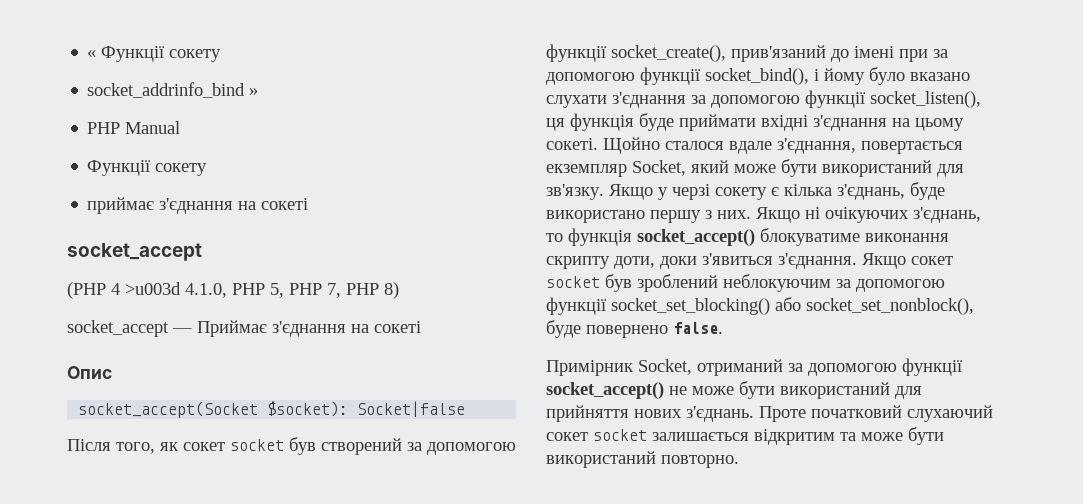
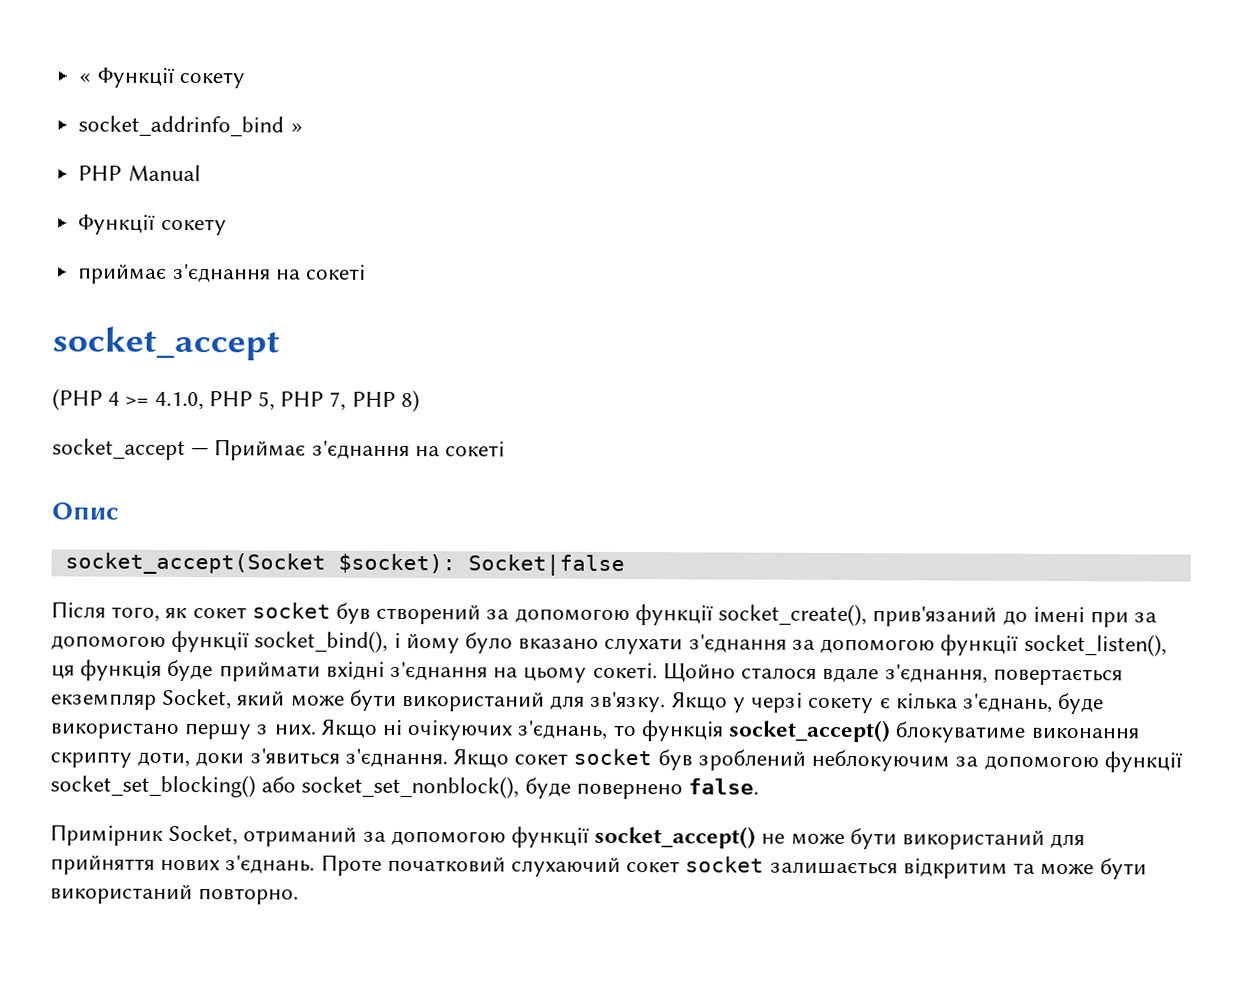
[125,282,181,295] >u003d -> [125,396,150,406] >=

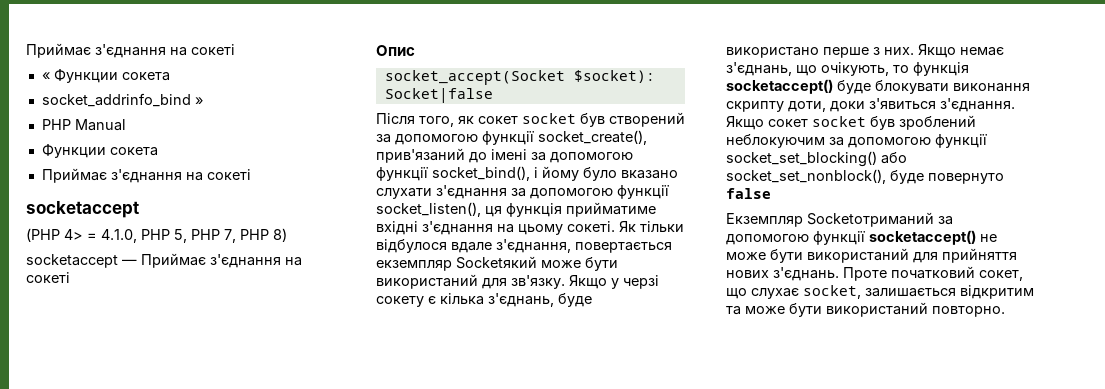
[78,67,245,89] « Функції сокету -> [26,43,235,58] [41,69,170,83] Приймає з'єднання на сокеті // « Функции сокета
[78,214,227,236] [77,263,366,284] [52,326,280,361] Функції сокету // приймає з'єднання на сокеті // socket_accept -> [41,144,158,158] [41,168,251,183] [26,201,139,218] Функции сокета // Приймає з'єднання на сокеті // socketaccept
[108,391,150,406] 4 >= -> [64,229,97,240] 4> =
[52,438,186,461] socket_accept -> [26,254,118,268] socketaccept
[1089,611,1129,628] при -> (527, 154) none
[167,659,321,682] буде приймати -> [566,202,656,217] прийматиме
[662,663,818,683] Щойно сталося -> [619,221,684,232] [376,239,447,253] Як тільки відбулося
[162,688,286,710] Socket, який -> [456,256,537,269] Socketякий
[184,723,252,740] першу -> [823,47,869,58] перше
[382,719,1027,743] ні очікуючих з'єднань, то функція socket_accept() блокуватиме -> [960,47,1004,56] [726,62,969,76] [726,79,949,94] немає з'єднань, що очікують, то функція socketaccept() буде блокувати
[575,778,760,800] [50,824,757,849] повернено false. // Примірник Socket, отриманий за допомогою функції socket_accept() -> [928,173,1004,184] [726,188,771,199] [726,212,953,227] [726,230,976,245] повернуто false // Екземпляр Socketотриманий за допомогою функції socketaccept()
[511,856,765,878] слухаючий сокет socket -> [979,270,1023,281] [726,285,861,299] сокет, що слухає socket,

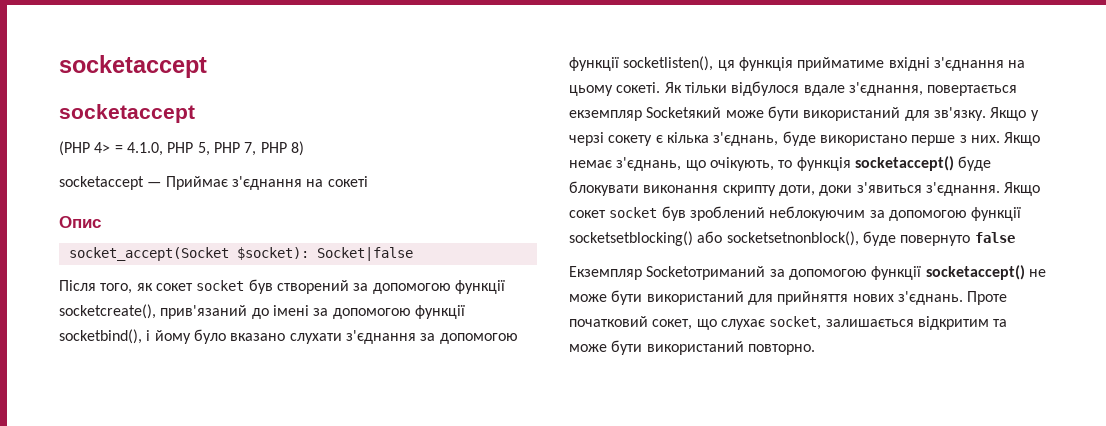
[26,43,235,58] [41,69,170,83] [41,93,203,107] [41,119,126,131] [41,144,158,158] [41,168,251,183] Приймає з'єднання на сокеті // « Функции сокета // socket_addrinfo_bind » // PHP Manual // Функции сокета // Приймає з'єднання на сокеті -> [59,55,207,78] socketaccept
[538,130,647,145] socket_create(), -> [59,304,156,319] socketcreate(),
[432,166,530,181] socket_bind(), -> [59,329,142,344] socketbind(),
[376,202,481,217] socket_listen(), -> [623,56,714,71] socketlisten(),
[726,151,907,167] [726,169,886,184] socket_set_blocking() або socket_set_nonblock(), -> [569,231,859,246] socketsetblocking() або socketsetnonblock(),

